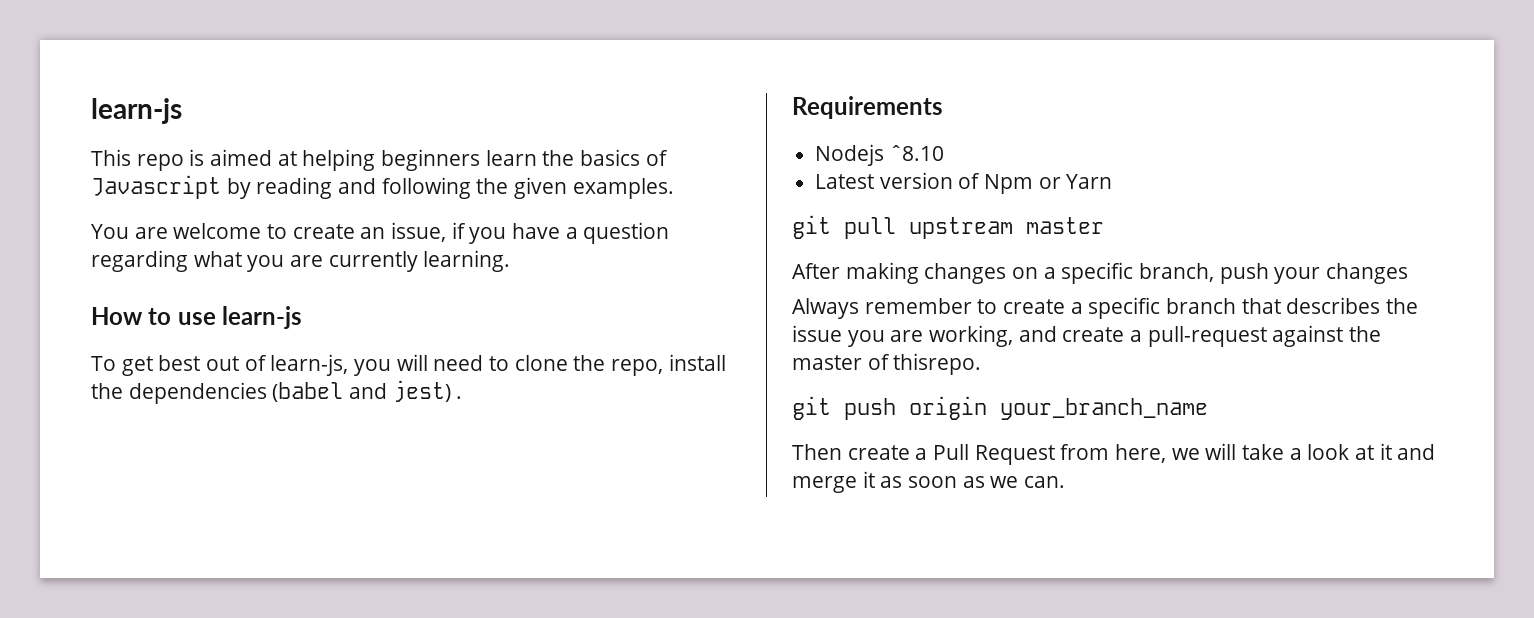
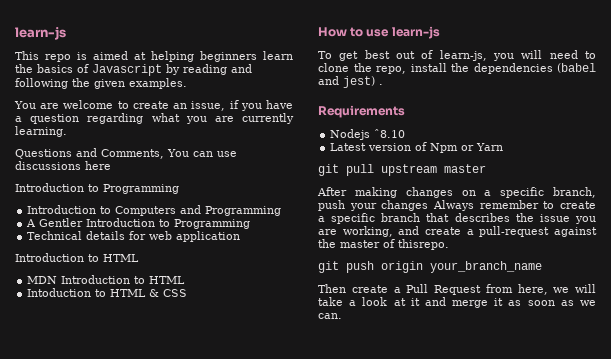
(511, 261) none -> [15,148,237,159] [15,161,111,170] [15,183,179,194] [27,205,282,216] [26,218,251,229] [27,231,241,242] [15,253,139,262] [27,275,186,284] [27,288,188,297] // Questions and Comments, You can use discussions here // Introduction to Programming // Introduction to Computers and Programming // A Gentler Introduction to Programming // Technical details for web application // Introduction to HTML // MDN Introduction to HTML // Intoduction to HTML & CSS
(1409, 273) // -> (429, 205) none

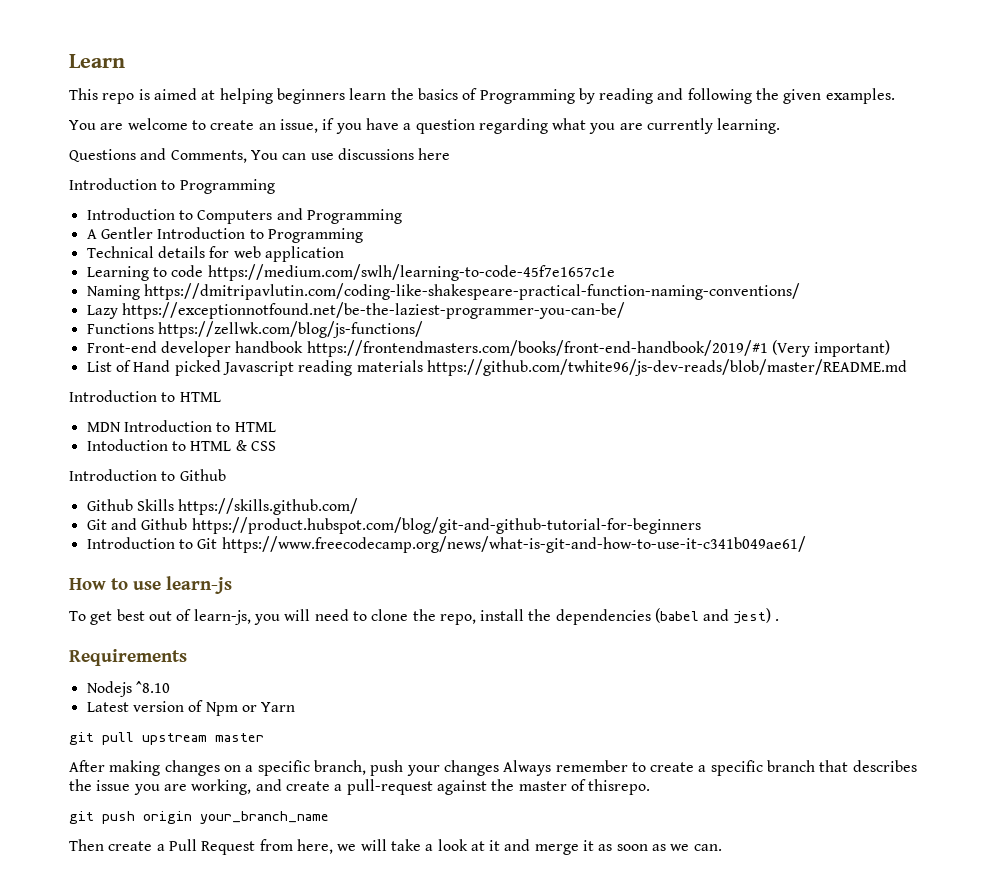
[15,26,66,40] learn-js -> [69,54,125,68] Learn
[92,64,162,76] Javascript -> [479,89,575,104] Programming
(241, 236) none -> [86,264,615,281] [86,283,800,300] [86,302,625,319] [86,321,423,338] [86,340,891,357] [86,359,907,376] // Learning to code https://medium.com/swlh/learning-to-code-45f7e1657c1e // Naming https://dmitripavlutin.com/coding-like-shakespeare-practical-function-naming-conventions/ // Lazy https://exceptionnotfound.net/be-the-laziest-programmer-you-can-be/ // Functions https://zellwk.com/blog/js-functions/ // Front-end developer handbook https://frontendmasters.com/books/front-end-handbook/2019/#1 (Very important) // List of Hand picked Javascript reading materials https://github.com/twhite96/js-dev-reads/blob/master/README.md
(188, 293) none -> [69,469,226,481] [86,498,359,515] [86,517,701,534] [86,536,806,553] // Introduction to Github // Github Skills https://skills.github.com/ // Git and Github https://product.hubspot.com/blog/git-and-github-tutorial-for-beginners // Introduction to Git https://www.freecodecamp.org/news/what-is-git-and-how-to-use-it-c341b049ae61/

